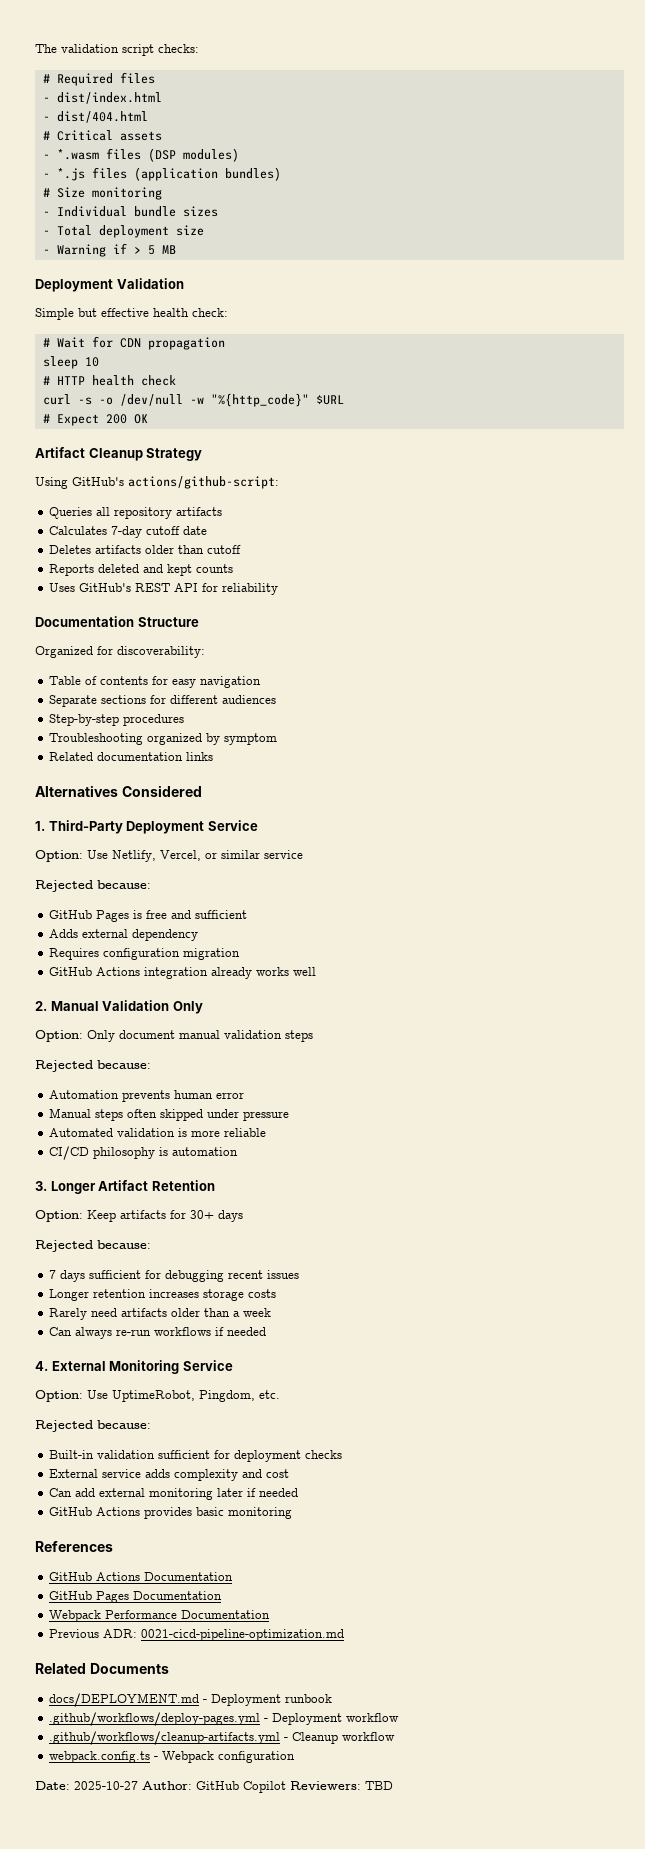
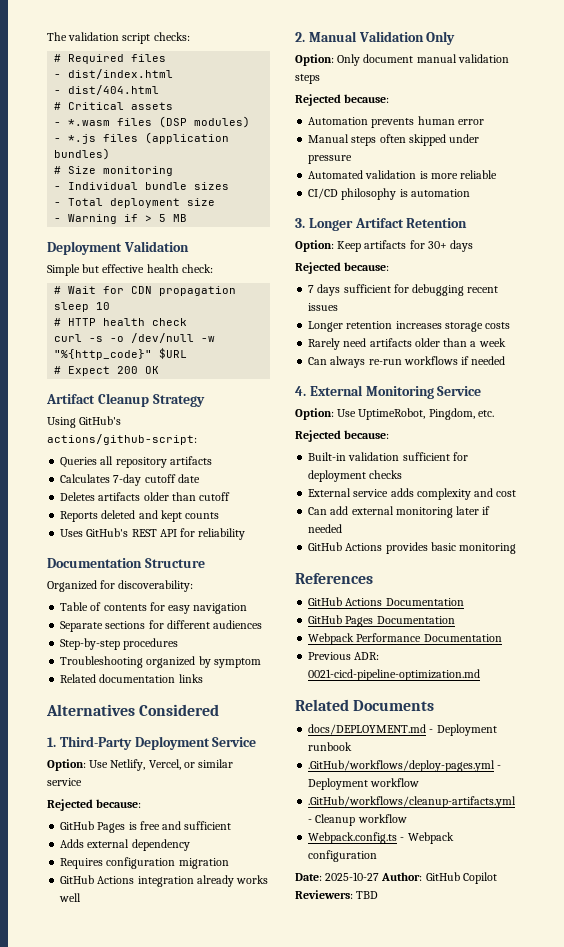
[48,1712,260,1726] .github/workflows/deploy-pages.yml -> [308,760,496,772] .GitHub/workflows/deploy-pages.yml
[48,1731,280,1745] .github/workflows/cleanup-artifacts.yml -> [308,796,517,808] .GitHub/workflows/cleanup-artifacts.yml
[48,1751,150,1763] webpack.config.ts -> [308,832,398,844] Webpack.config.ts

